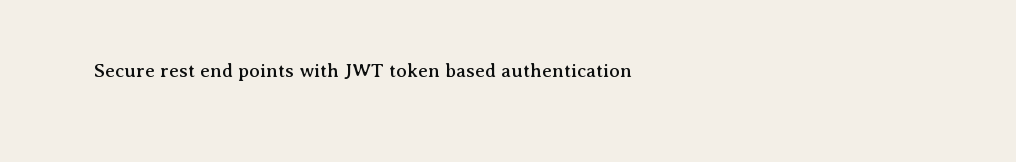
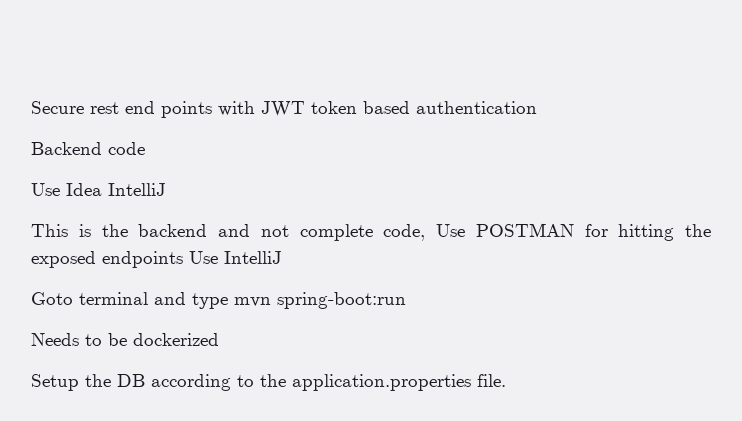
(633, 70) none -> [31,142,145,155] [31,183,166,196] [31,223,711,241] [31,251,282,268] [31,292,406,309] [31,333,219,346] [31,374,506,391] // Backend code // Use Idea IntelliJ // This is the backend and not complete code, Use POSTMAN for hitting the exposed endpoints Use IntelliJ // Goto terminal and type mvn spring-boot:run // Needs to be dockerized // Setup the DB according to the application.properties file.

